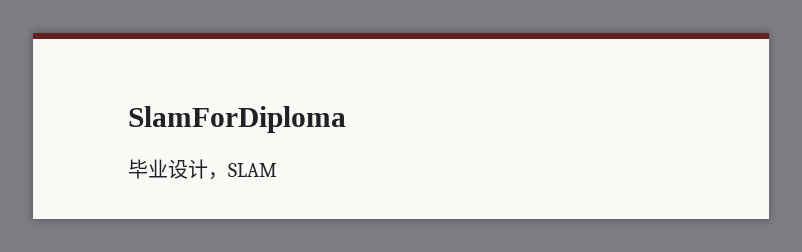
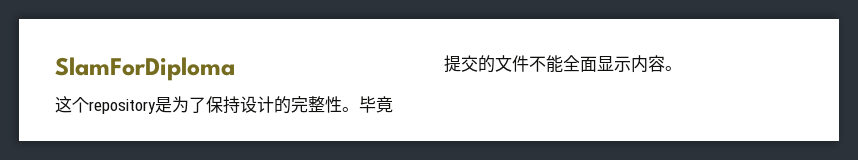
[128,159,277,180] 毕业设计，SLAM -> [55,96,393,114] [444,55,682,73] 这个repository是为了保持设计的完整性。毕竟提交的文件不能全面显示内容。

